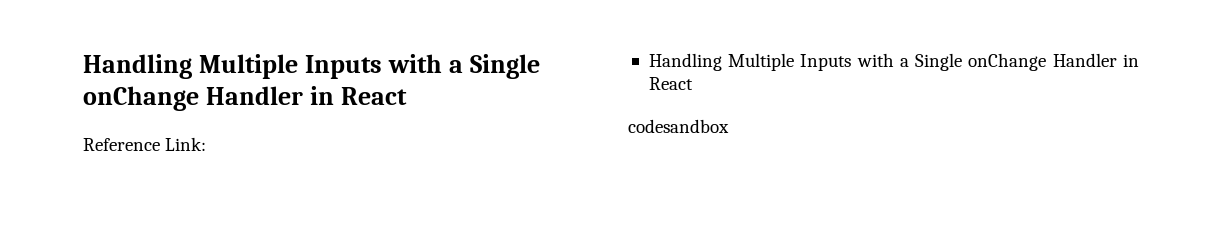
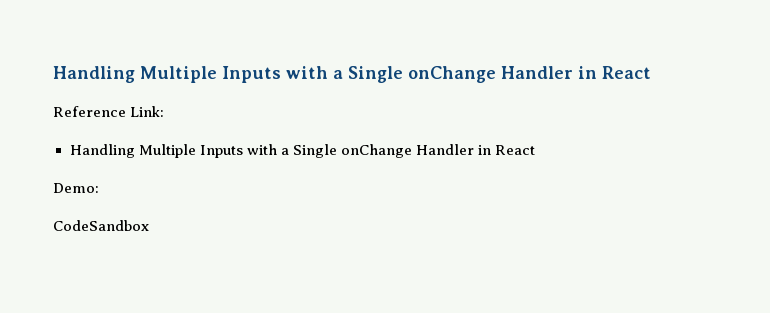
[628,119,729,133] codesandbox -> [53,183,99,193] [53,220,149,231] Demo: // CodeSandbox

